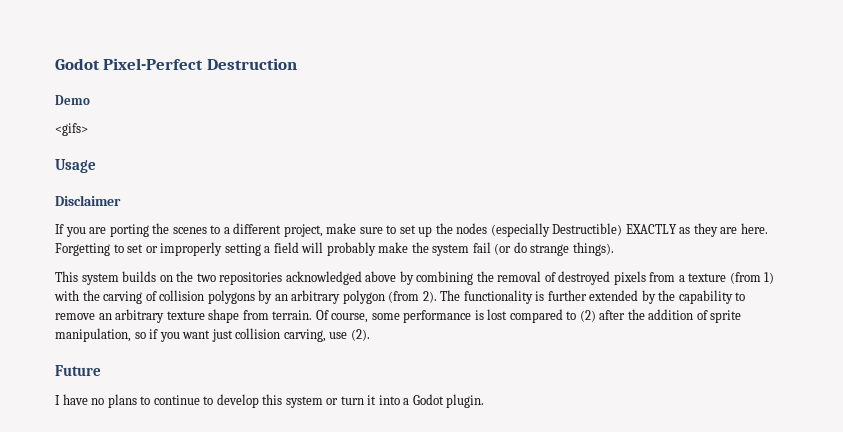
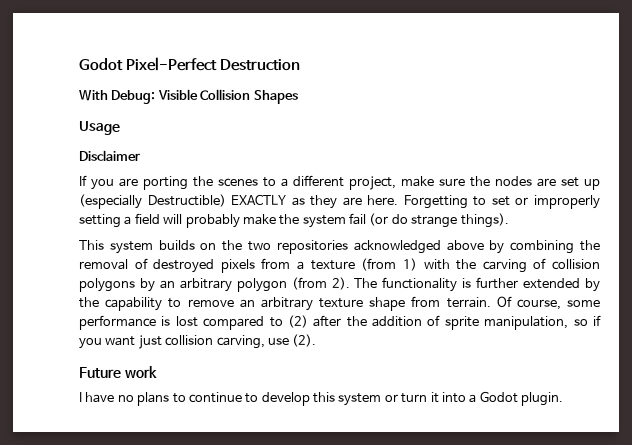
[55,95,90,105] [55,123,88,136] Demo // <gifs> -> [79,89,298,104] With Debug: Visible Collision Shapes
[386,223,488,237] to set up the nodes -> [470,176,600,190] the nodes are set up
(101, 370) none -> [124,366,157,378] work

